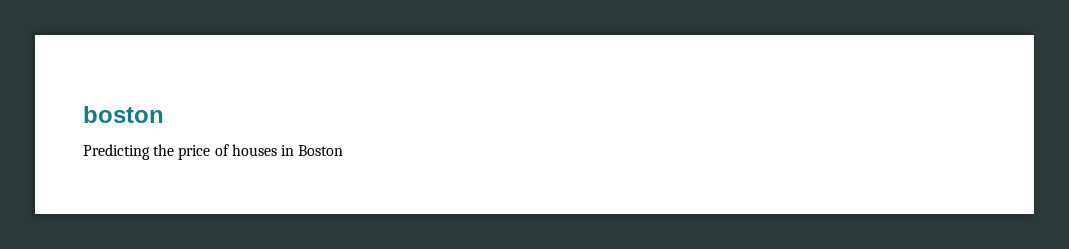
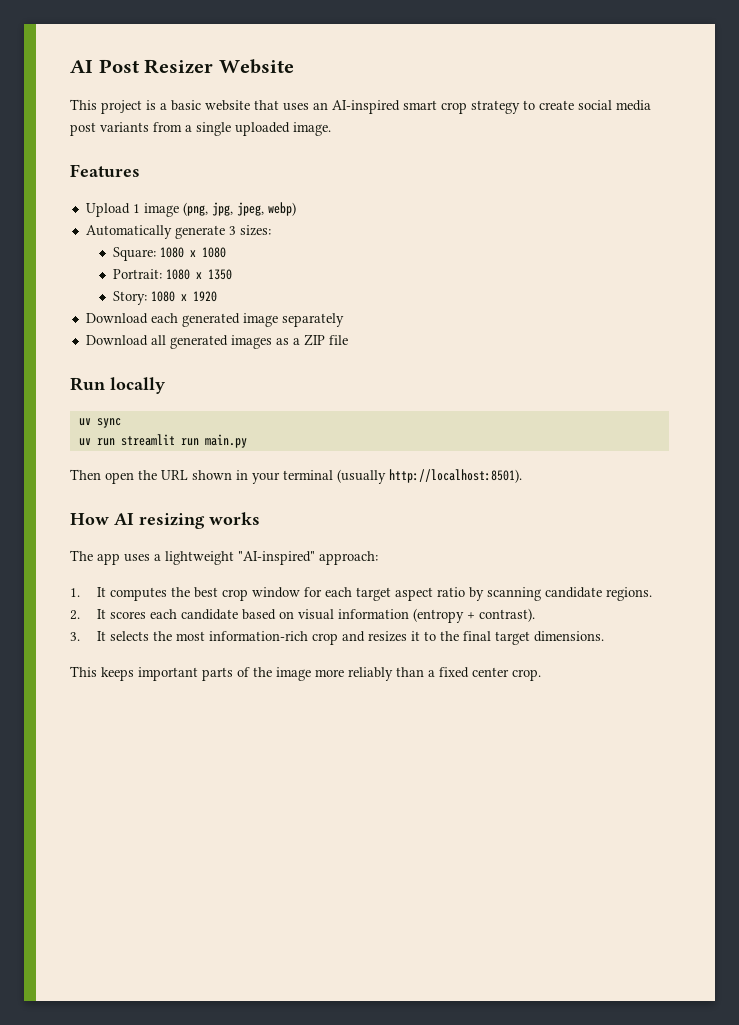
[83,106,164,123] [83,144,344,160] boston // Predicting the price of houses in Boston -> [70,59,294,74] [70,99,651,114] [70,122,331,136] [70,164,140,177] [85,202,296,217] [85,225,271,239] [112,247,226,261] [112,269,232,280] [112,291,217,305] [85,313,344,327] [85,334,348,349] [70,377,165,394] [78,418,121,428] [78,434,247,448] [70,469,522,484] [70,512,260,529] [70,550,378,565] [70,587,652,601] [70,608,535,623] [70,631,604,645] [70,666,541,681] AI Post Resizer Website // This project is a basic website that uses an AI-inspired smart crop strategy to create social media post variants from a single uploaded image. // Features // Upload 1 image (png, jpg, jpeg, webp) // Automatically generate 3 sizes: // Square: 1080 x 1080 // Portrait: 1080 x 1350 // Story: 1080 x 1920 // Download each generated image separately // Download all generated images as a ZIP file // Run locally // uv sync // uv run streamlit run main.py // Then open the URL shown in your terminal (usually http://localhost:8501). // How AI resizing works // The app uses a lightweight "AI-inspired" approach: // 1. It computes the best crop window for each target aspect ratio by scanning candidate regions. // 2. It scores each candidate based on visual information (entropy + contrast). // 3. It selects the most information-rich crop and resizes it to the final target dimensions. // This keeps important parts of the image more reliably than a fixed center crop.

